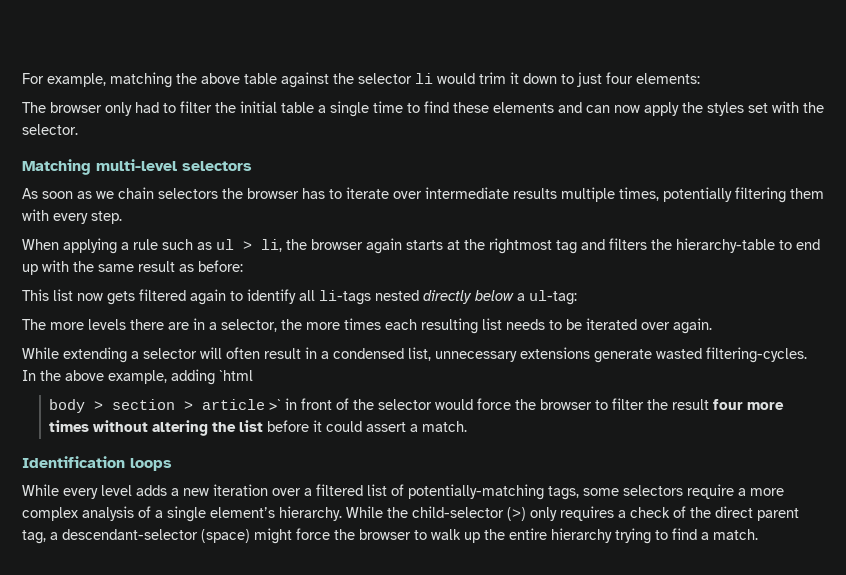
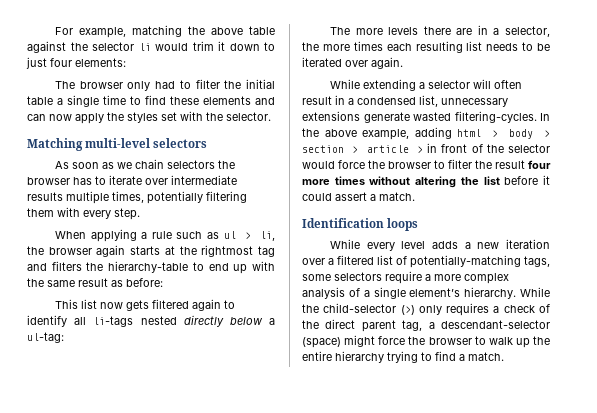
[219,370,253,381] `html // -> [457,129,498,137] html >
[268,399,281,410] >` -> [417,146,424,153] >

